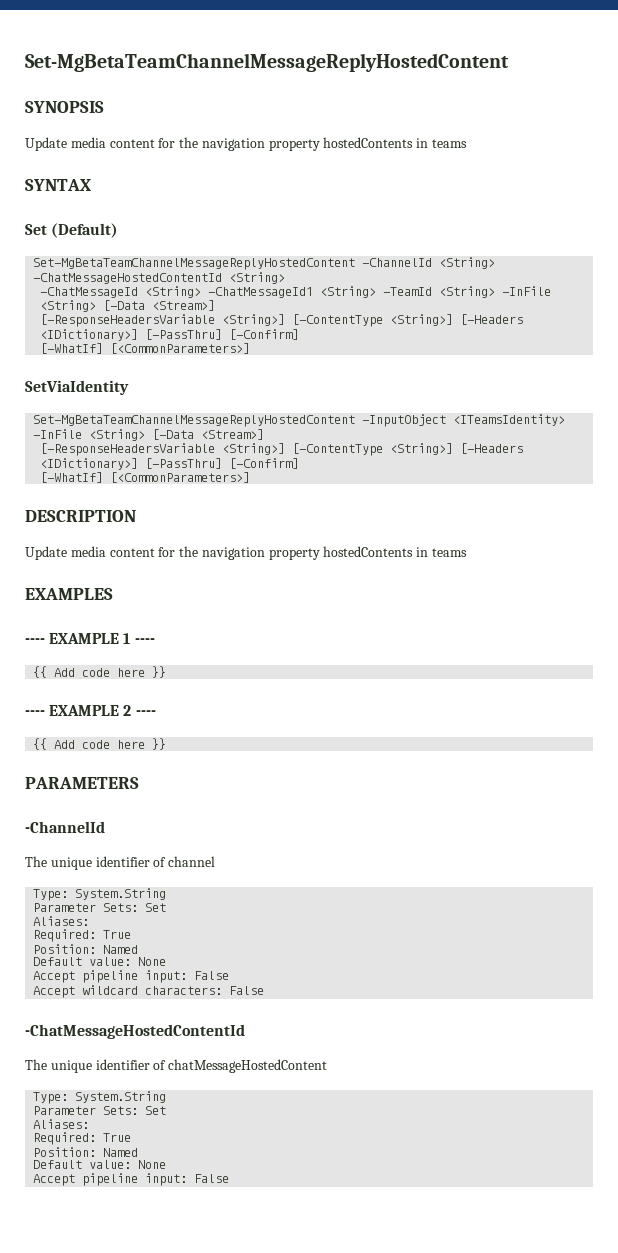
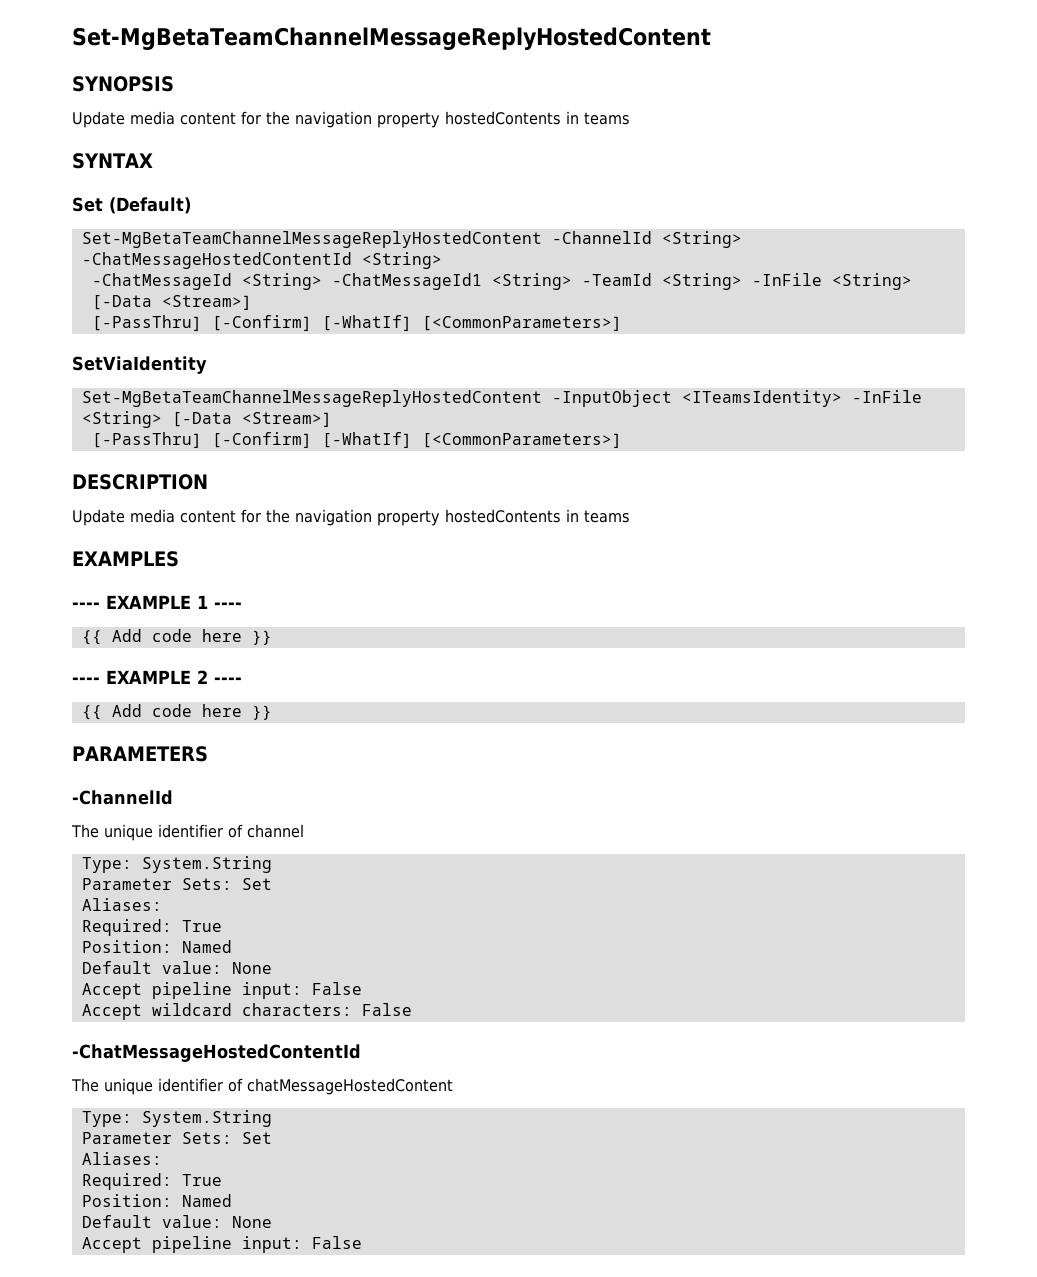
[40,314,524,327] [40,329,300,341] [-ResponseHeadersVariable <String>] [-ContentType <String>] [-Headers <IDictionary>] [-PassThru] [-Confirm] // -> [91,315,312,331] [-PassThru] [-Confirm]
[40,443,524,456] [40,458,300,470] [-ResponseHeadersVariable <String>] [-ContentType <String>] [-Headers <IDictionary>] [-PassThru] [-Confirm] // -> [91,432,312,448] [-PassThru] [-Confirm]

